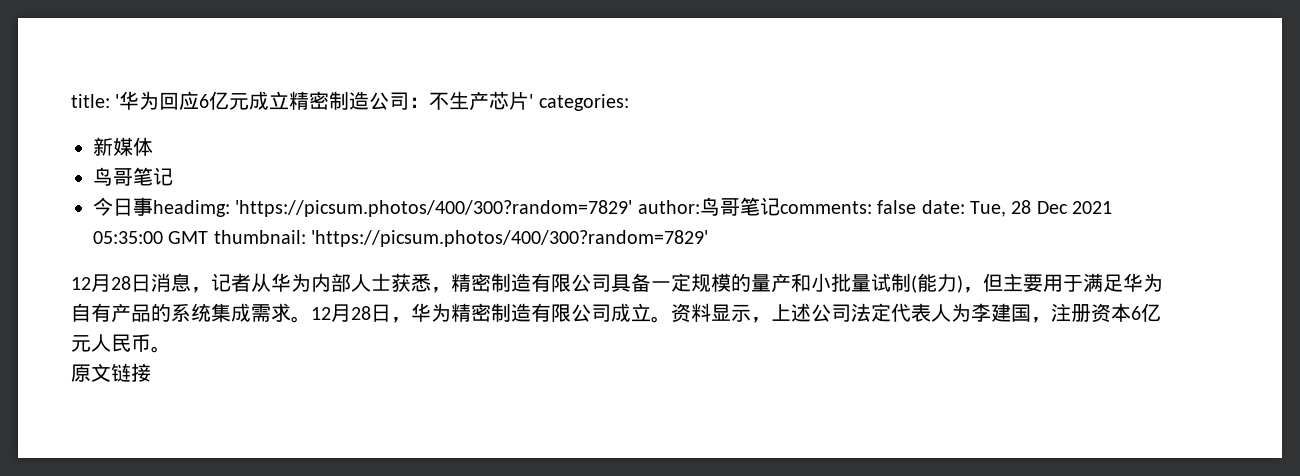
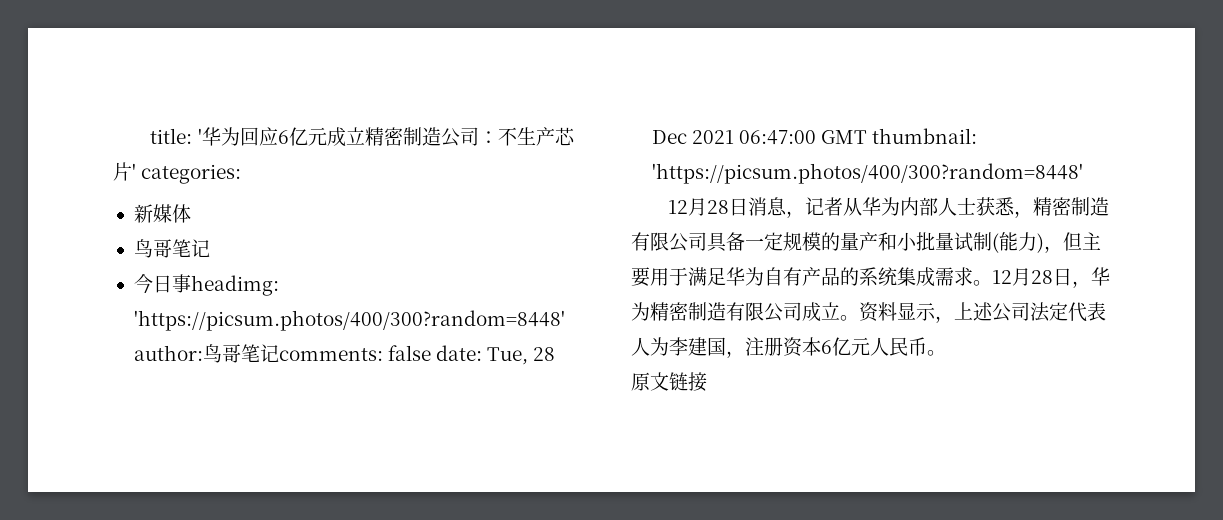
[235,200,633,217] 'https://picsum.photos/400/300?random=7829' -> [133,310,565,331] 'https://picsum.photos/400/300?random=8448'
[93,231,163,244] 05:35:00 -> [739,130,817,145] 06:47:00
[311,230,709,247] 'https://picsum.photos/400/300?random=7829' -> [651,163,1083,184] 'https://picsum.photos/400/300?random=8448'

